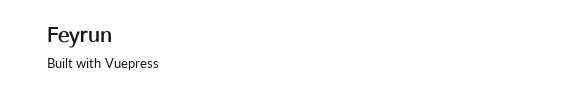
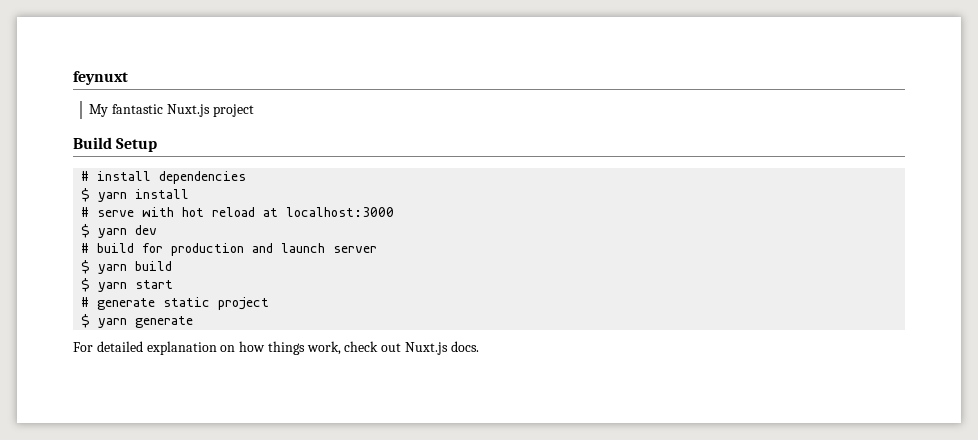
[47,27,112,48] [47,58,159,70] Feyrun // Built with Vuepress -> [73,71,128,85] [89,104,254,117] [73,137,158,152] [81,171,247,184] [81,188,190,202] [81,207,395,217] [81,224,158,238] [81,243,378,256] [81,260,173,274] [81,278,174,292] [81,297,270,310] [81,314,194,328] [73,341,479,355] feynuxt // My fantastic Nuxt.js project // Build Setup // # install dependencies // $ yarn install // # serve with hot reload at localhost:3000 // $ yarn dev // # build for production and launch server // $ yarn build // $ yarn start // # generate static project // $ yarn generate // For detailed explanation on how things work, check out Nuxt.js docs.

